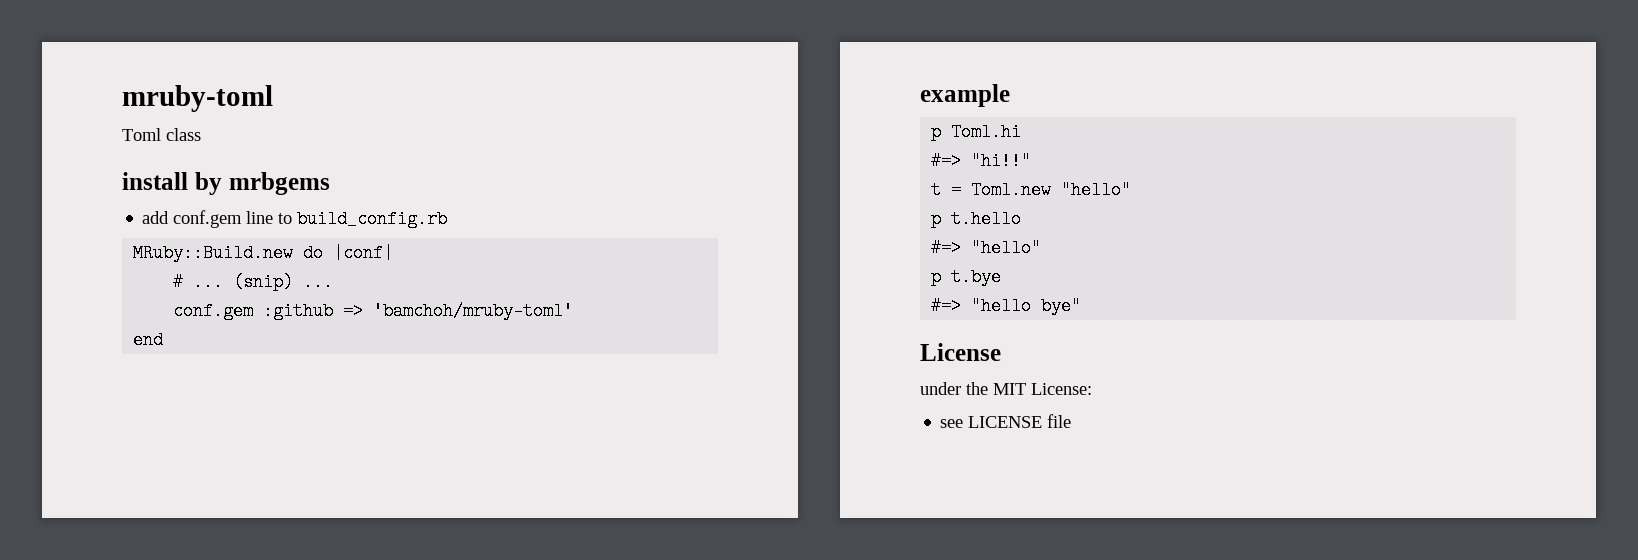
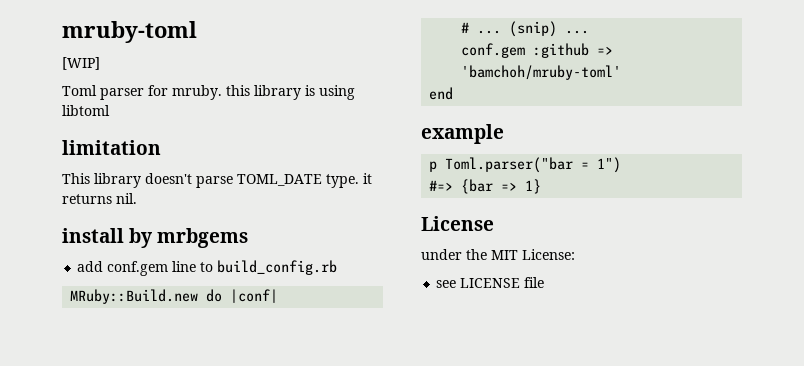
(273, 98) none -> [62,57,100,70] // [WIP]
[166,128,201,141] class -> [100,85,355,100] [62,105,110,116] [62,140,161,155] [62,173,372,188] [62,193,137,204] parser for mruby. this library is using libtoml // limitation // This library doesn't parse TOML_DATE type. it returns nil.
[951,123,1022,141] [931,152,1032,170] [931,181,1132,199] [931,210,1022,228] [931,239,1042,257] [931,268,1002,286] [931,297,1082,315] Toml.hi // #=> "hi!!" // t = Toml.new "hello" // p t.hello // #=> "hello" // p t.bye // #=> "hello bye" -> [445,157,622,173] [429,179,542,194] Toml.parser("bar = 1") // #=> {bar => 1}

